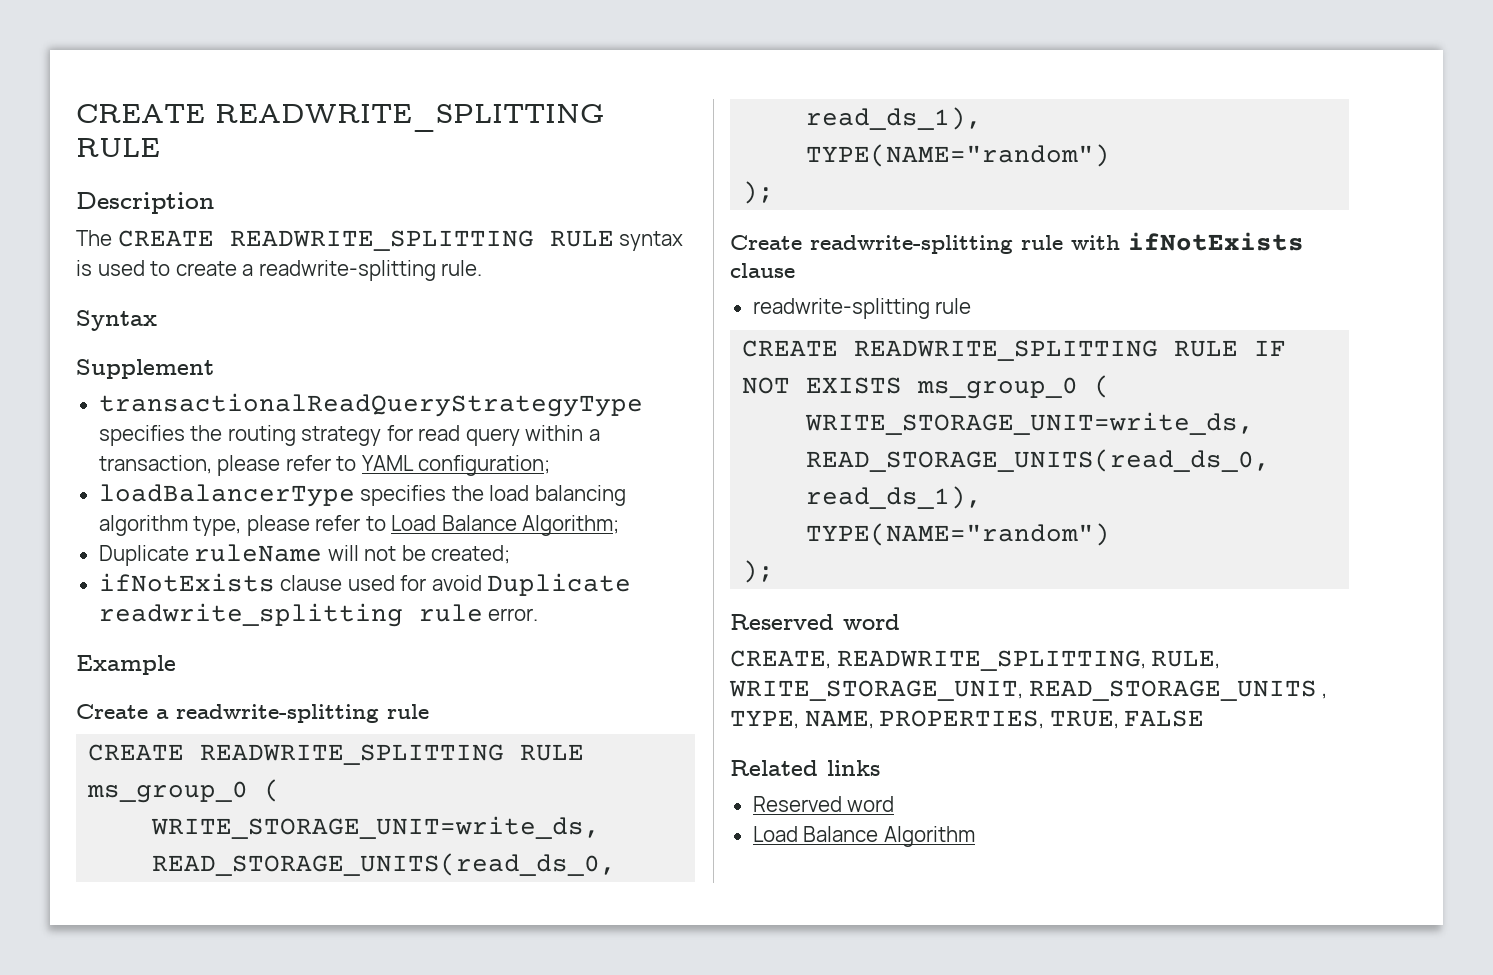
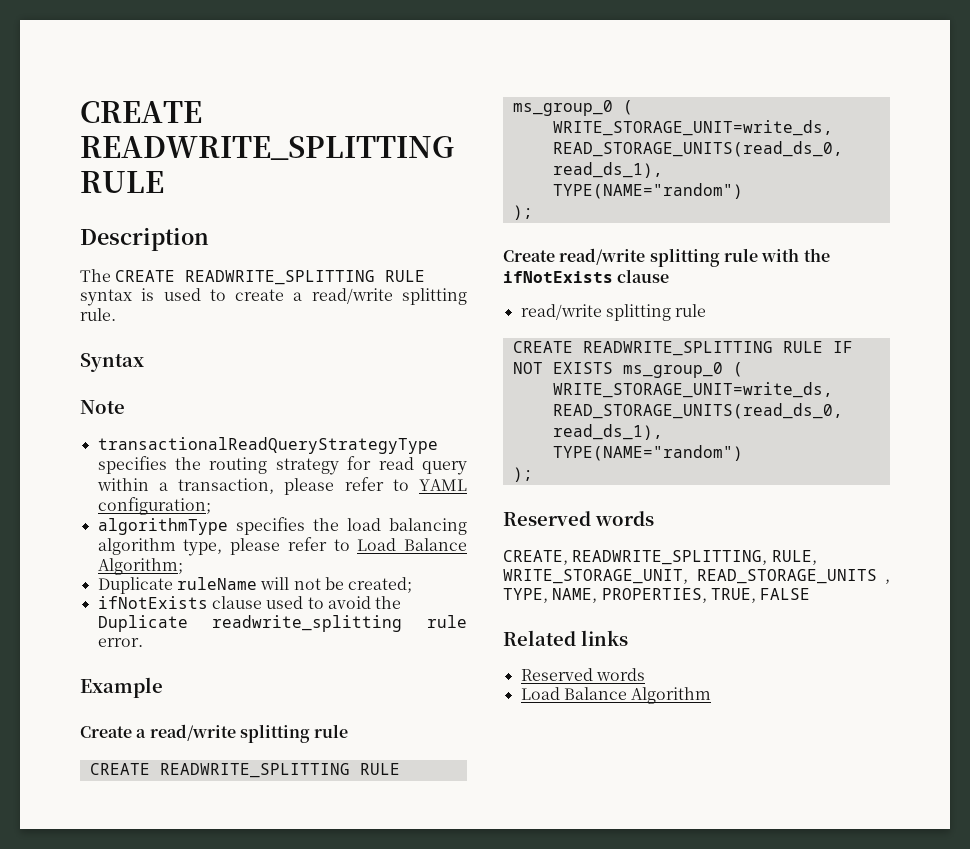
[258,260,436,281] readwrite-splitting -> [311,288,467,305] read/write splitting
[76,359,214,379] Supplement -> [80,400,125,414] Note
[98,484,355,507] loadBalancerType -> [97,518,228,535] algorithmType
[400,575,482,591] for avoid -> [307,596,402,609] to avoid the
[176,704,379,723] readwrite-splitting -> [149,724,310,743] read/write splitting
[810,235,1013,254] readwrite-splitting -> [559,248,720,267] read/write splitting
(1120, 242) none -> [803,248,830,262] the
[752,298,930,319] readwrite-splitting -> [520,304,671,321] read/write splitting
[843,614,900,630] word -> [595,511,654,526] words
[847,796,895,812] word -> [595,668,645,681] words

